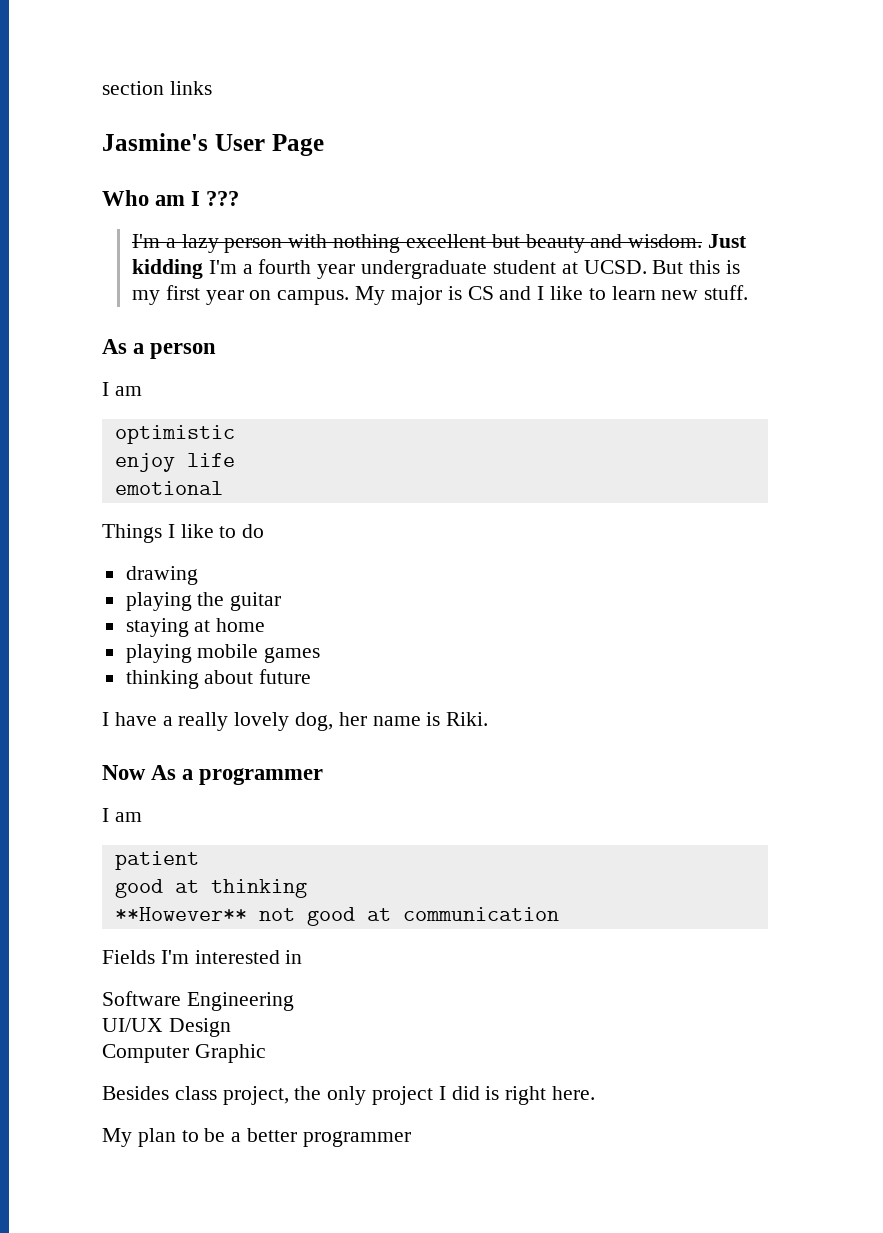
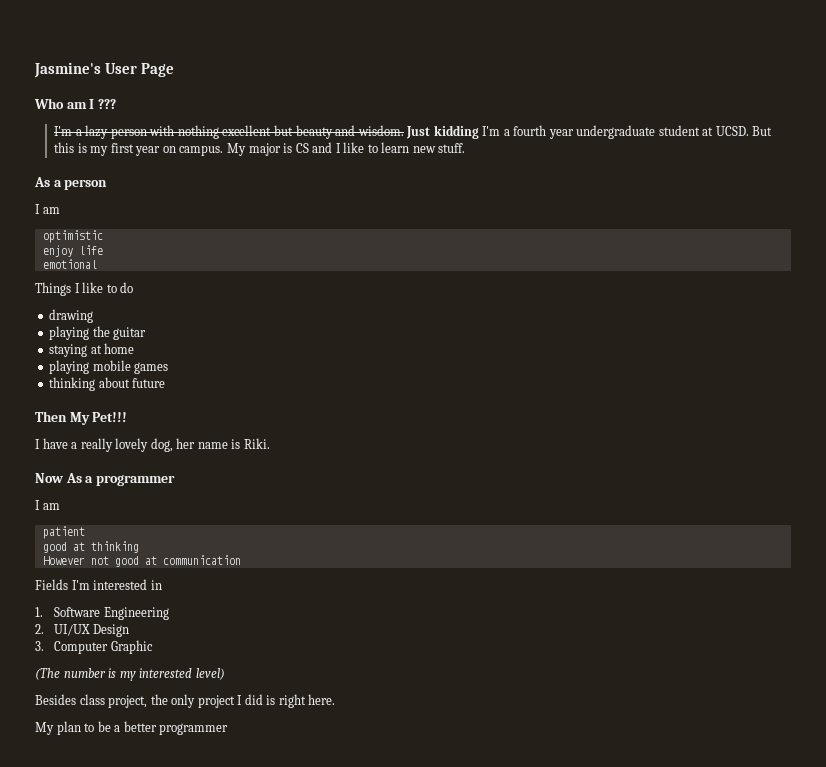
[102,81,212,95] section links // -> (34, 70) none
(312, 676) none -> [35,411,128,425] // Then My Pet!!!
[114,907,247,921] **However** -> [42,556,85,565] However
(303, 957) none -> [35,607,43,617] 1.
(294, 1001) none -> [35,624,44,634] 2.
(231, 1027) none -> [35,641,44,651] 3.
(266, 1053) none -> [35,668,225,681] // (The number is my interested level)

